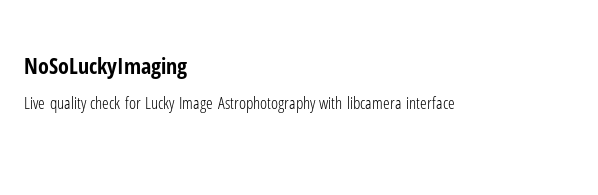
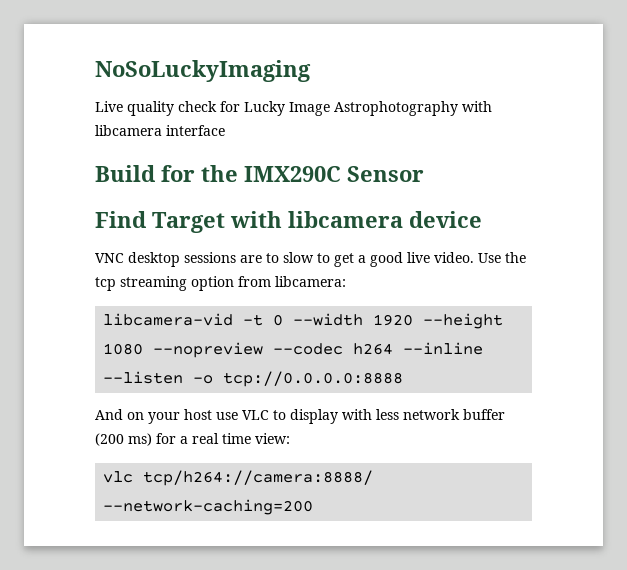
(456, 102) none -> [95,165,424,182] [95,211,482,233] [95,252,526,267] [95,276,346,291] [103,313,504,329] [103,342,484,358] [103,371,404,387] [95,409,505,424] [95,433,290,446] [103,470,374,486] [103,499,314,515] // Build for the IMX290C Sensor // Find Target with libcamera device // VNC desktop sessions are to slow to get a good live video. Use the tcp streaming option from libcamera: // libcamera-vid -t 0 --width 1920 --height 1080 --nopreview --codec h264 --inline --listen -o tcp://0.0.0.0:8888 // And on your host use VLC to display with less network buffer (200 ms) for a real time view: // vlc tcp/h264://camera:8888/ --network-caching=200

